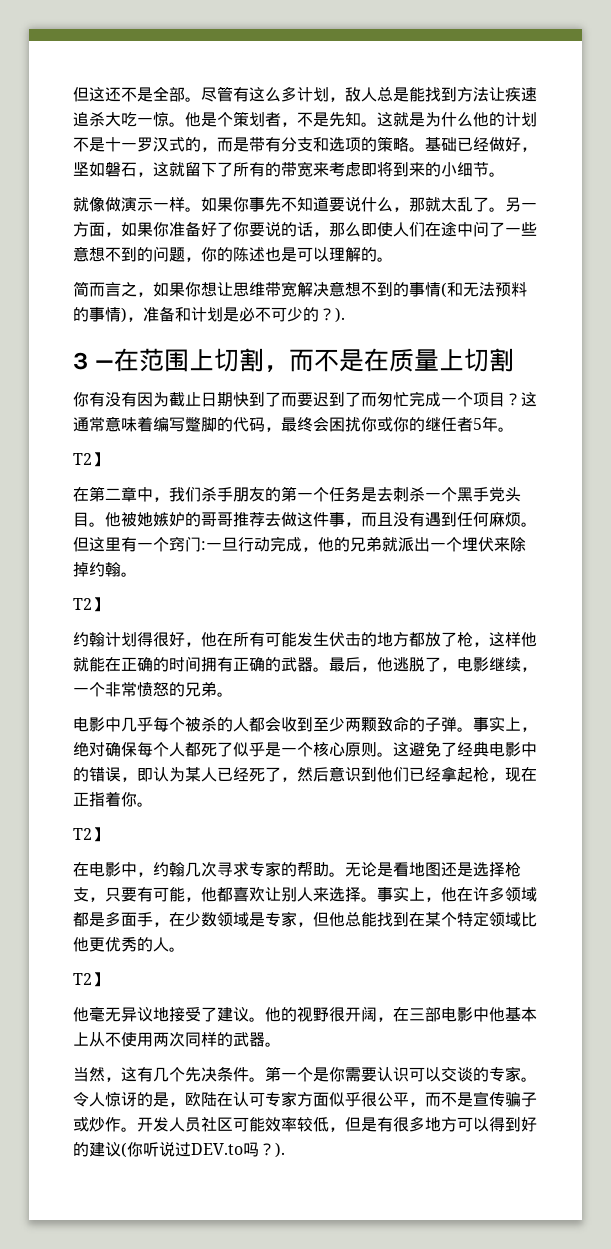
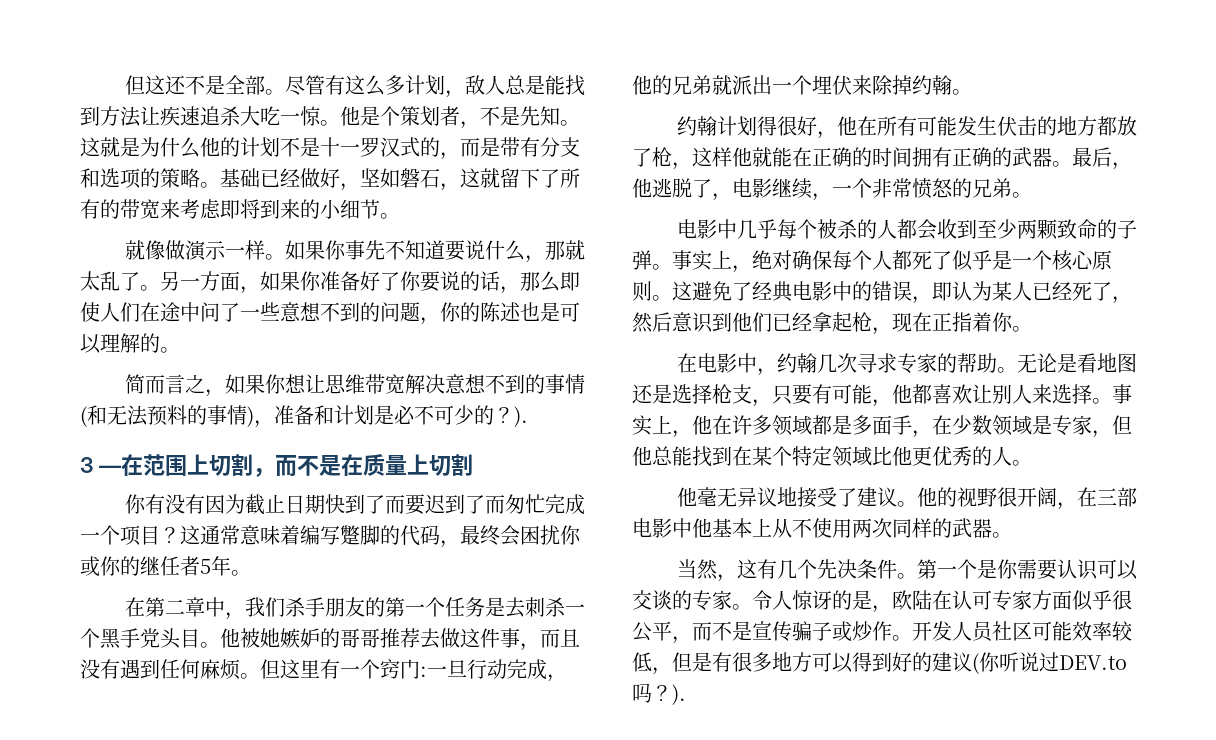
[73,452,108,467] // T2】 -> (251, 573) none
[73,597,108,612] // T2】 -> (972, 92) none
[73,827,108,842] // T2】 -> (1032, 329) none
[73,972,108,987] // T2】 -> (1032, 463) none

